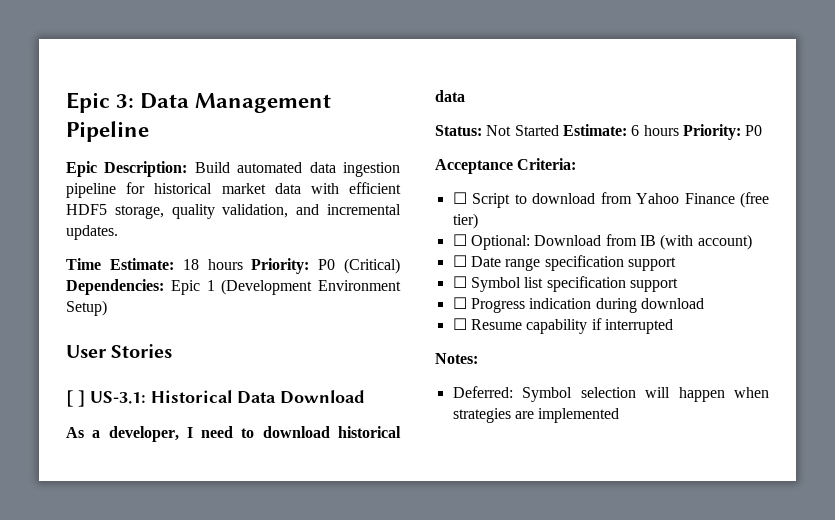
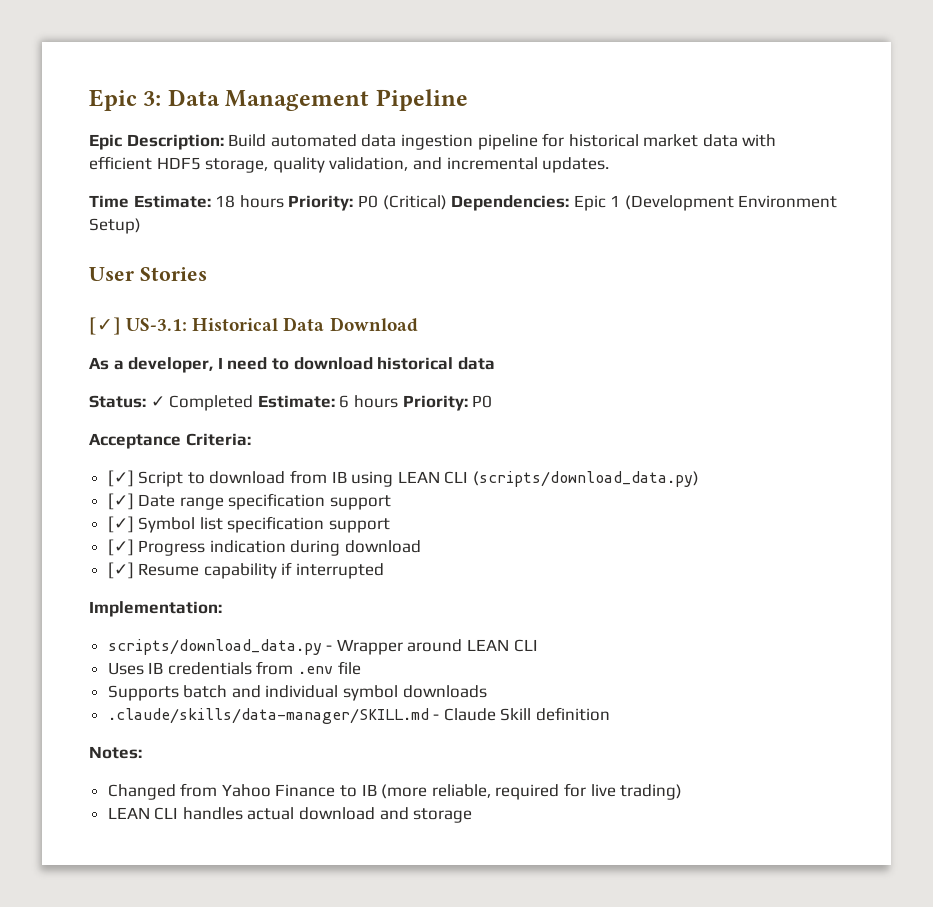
[66,390,85,407] [ ] -> [89,317,121,335] [✓]
[486,125,559,136] Not Started -> [150,395,254,411] ✓ Completed
[452,192,467,204] ☐ -> [107,470,134,487] [✓]
[636,192,769,208] [452,213,478,229] [452,234,752,250] [452,255,467,267] Yahoo Finance (free tier) // ☐ Optional: Download from IB (with account) // ☐ -> [331,471,700,487] [107,493,134,510] IB using LEAN CLI (scripts/download_data.py) // [✓]
[452,276,467,288] ☐ -> [107,516,134,533] [✓]
[452,297,467,309] ☐ -> [107,539,134,556] [✓]
[452,318,467,330] ☐ -> [107,562,134,579] [✓]
[435,353,478,364] [452,386,769,402] [452,408,620,423] Notes: // Deferred: Symbol selection will happen when strategies are implemented -> [89,601,222,617] [107,639,538,655] [107,661,361,675] [107,685,487,701] [107,707,611,724] [89,746,142,759] [107,783,683,800] [107,807,473,823] Implementation: // scripts/download_data.py - Wrapper around LEAN CLI // Uses IB credentials from .env file // Supports batch and individual symbol downloads // .claude/skills/data-manager/SKILL.md - Claude Skill definition // Notes: // Changed from Yahoo Finance to IB (more reliable, required for live trading) // LEAN CLI handles actual download and storage

